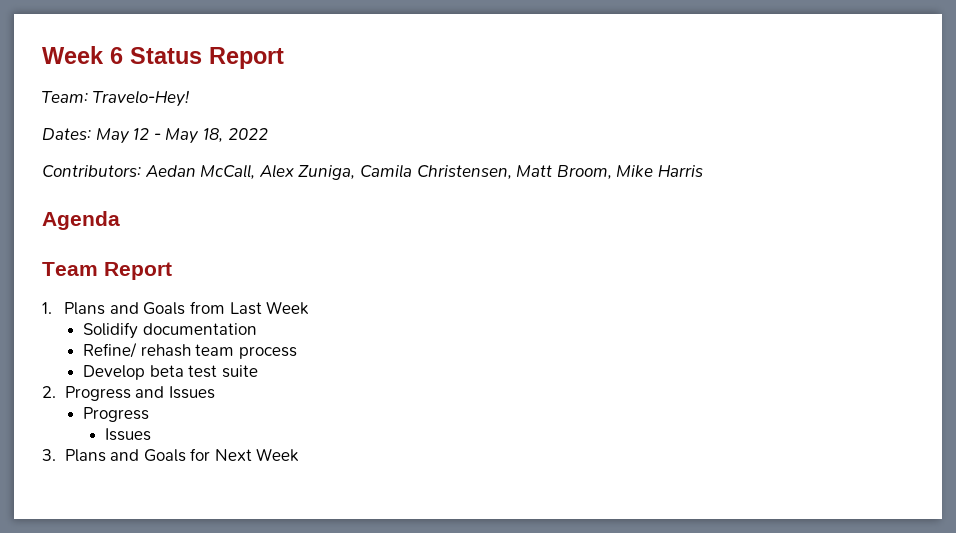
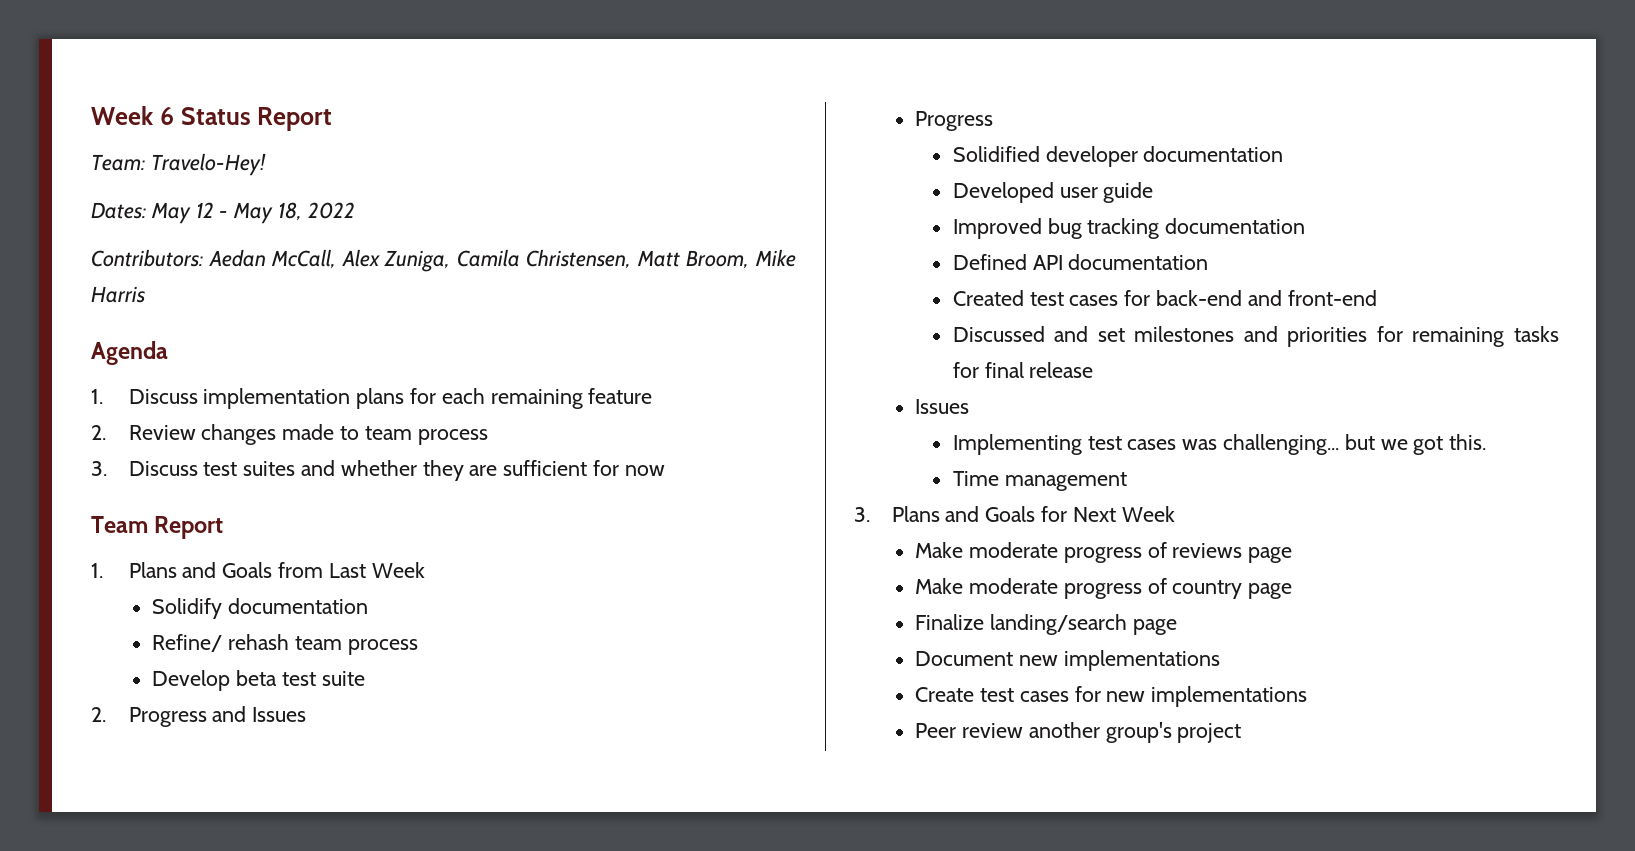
(120, 220) none -> [91,388,653,409] [91,424,488,445] [91,460,665,481] // 1. Discuss implementation plans for each remaining feature // 2. Review changes made to team process // 3. Discuss test suites and whether they are sufficient for now
[105,428,152,441] Issues -> [952,146,1284,167] [952,182,1154,203] [952,218,1306,239] [952,254,1209,270] [952,290,1377,306] [952,326,1559,347] [952,362,1094,378] [915,399,970,414] [952,434,1487,455] [952,471,1127,491] Solidified developer documentation // Developed user guide // Improved bug tracking documentation // Defined API documentation // Created test cases for back-end and front-end // Discussed and set milestones and priorities for remaining tasks for final release // Issues // Implementing test cases was challenging... but we got this. // Time management
(300, 455) none -> [915,542,1293,563] [915,578,1293,599] [915,614,1177,635] [915,650,1220,671] [915,686,1308,707] [915,722,1242,743] // Make moderate progress of reviews page // Make moderate progress of country page // Finalize landing/search page // Document new implementations // Create test cases for new implementations // Peer review another group's project

